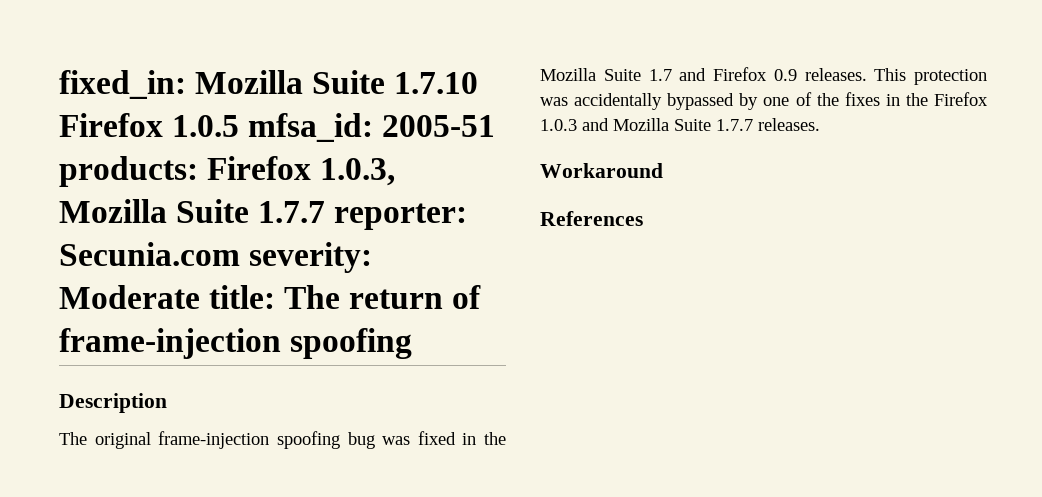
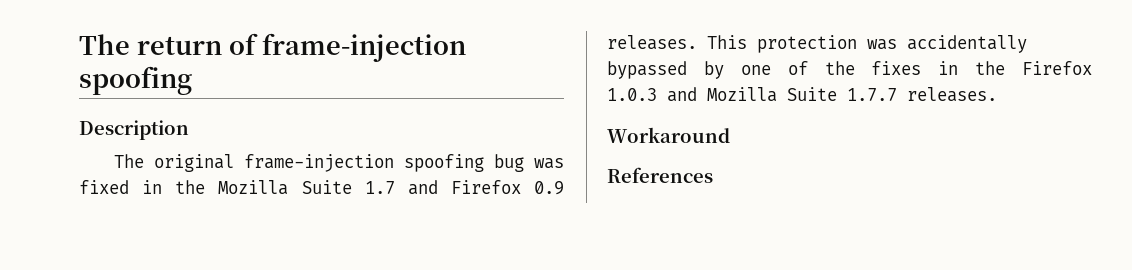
[59,70,479,99] [59,113,496,142] [59,156,396,187] [59,199,468,230] [59,242,373,273] [59,285,276,309] fixed_in: Mozilla Suite 1.7.10 Firefox 1.0.5 mfsa_id: 2005-51 products: Firefox 1.0.3, Mozilla Suite 1.7.7 reporter: Secunia.com severity: Moderate title: -> (79, 44) none

